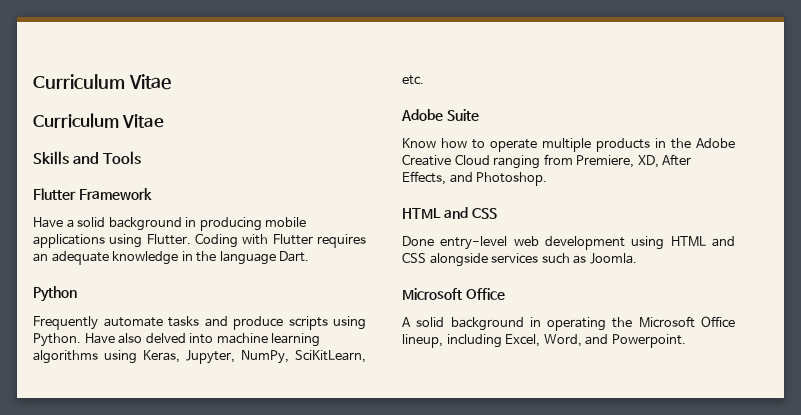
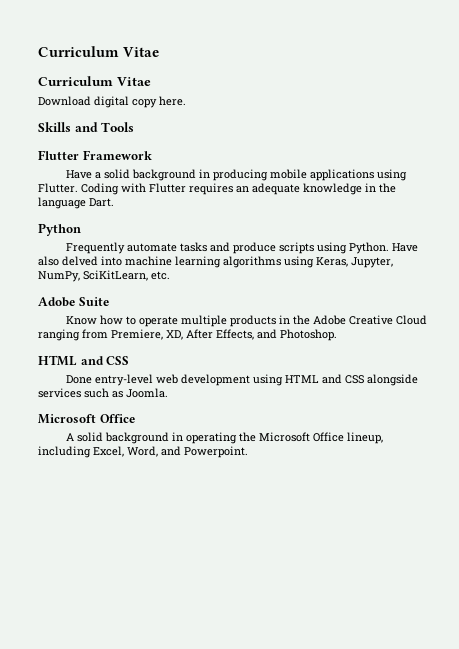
(165, 121) none -> [38,96,186,108] // Download digital copy here.

